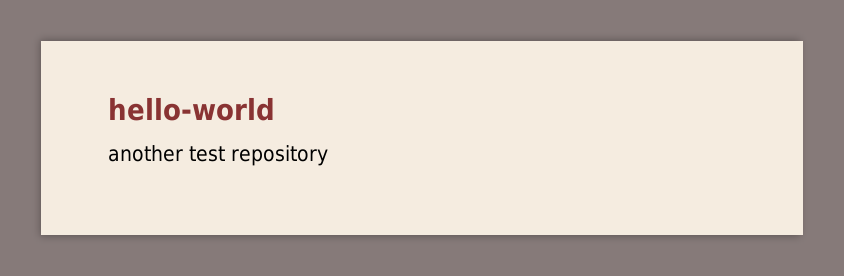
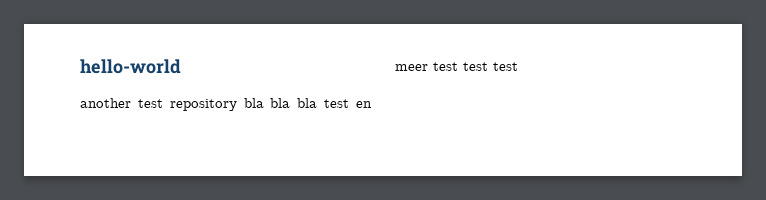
(328, 155) none -> [243,98,372,108] [395,62,518,71] bla bla bla test en meer test test test

